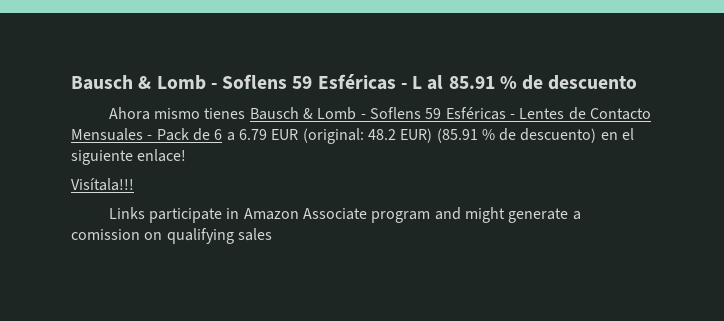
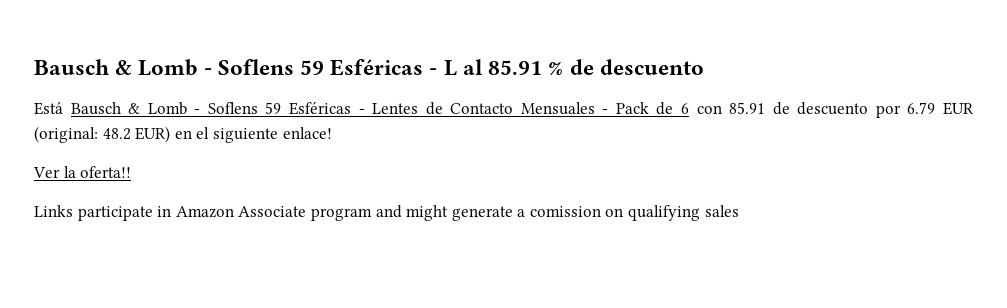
[108,107,246,120] Ahora mismo tienes -> [34,102,63,115] Está
[226,132,235,141] a -> [696,102,901,118] con 85.91 de descuento por
[436,128,597,143] (85.91 % de descuento) -> (171, 134) none
[71,178,134,191] Visítala!!! -> [33,166,132,178] Ver la oferta!!

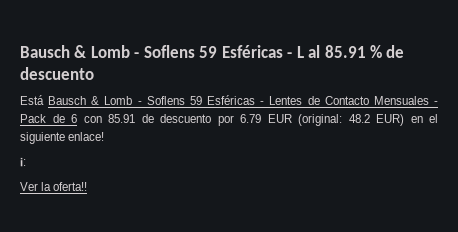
(332, 133) none -> [20,157,26,167] // ℹ:
[34,205,739,221] // Links participate in Amazon Associate program and might generate a comission on qualifying sales -> (88, 186) none

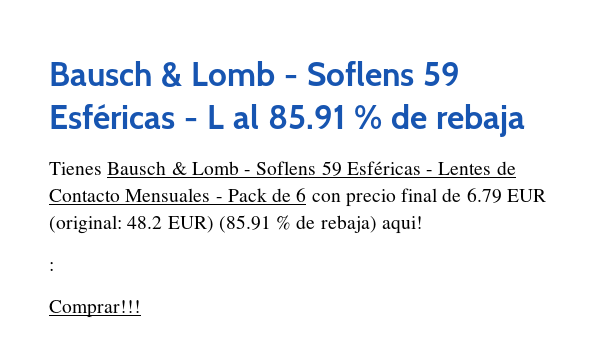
[20,67,94,80] [20,95,44,105] descuento // Está -> [436,104,526,137] [49,162,102,175] rebaja // Tienes
[108,114,234,126] 85.91 de descuento por -> [345,188,462,207] precio final de
[410,114,438,123] [20,132,105,144] [20,157,26,167] [20,182,88,191] en el siguiente enlace! // ℹ: // Ver la oferta!! -> [218,215,423,234] [49,262,54,271] [49,300,141,318] (85.91 % de rebaja) aqui! // : // Comprar!!!

